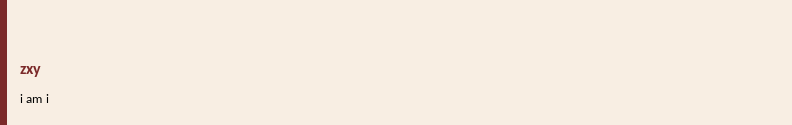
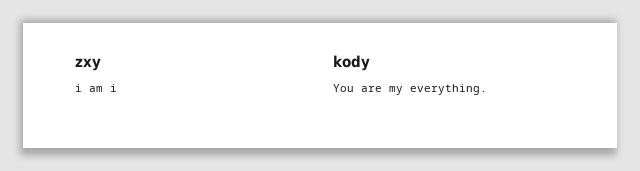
(49, 98) none -> [333,55,370,71] [333,84,487,95] // kody // You are my everything.

